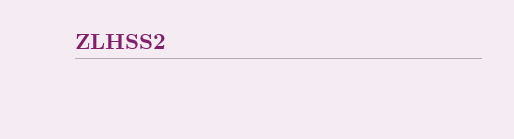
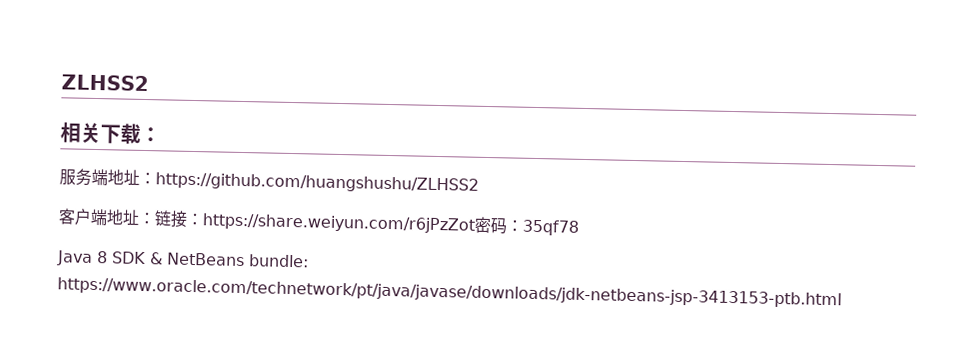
(166, 41) none -> [60,122,161,144] [59,168,479,194] [58,208,579,236] [56,250,309,268] [57,277,842,309] // 相关下载： // 服务端地址：https://github.com/huangshushu/ZLHSS2 // 客户端地址：链接：https://share.weiyun.com/r6jPzZot密码：35qf78 // Java 8 SDK & NetBeans bundle: https://www.oracle.com/technetwork/pt/java/javase/downloads/jdk-netbeans-jsp-3413153-ptb.html

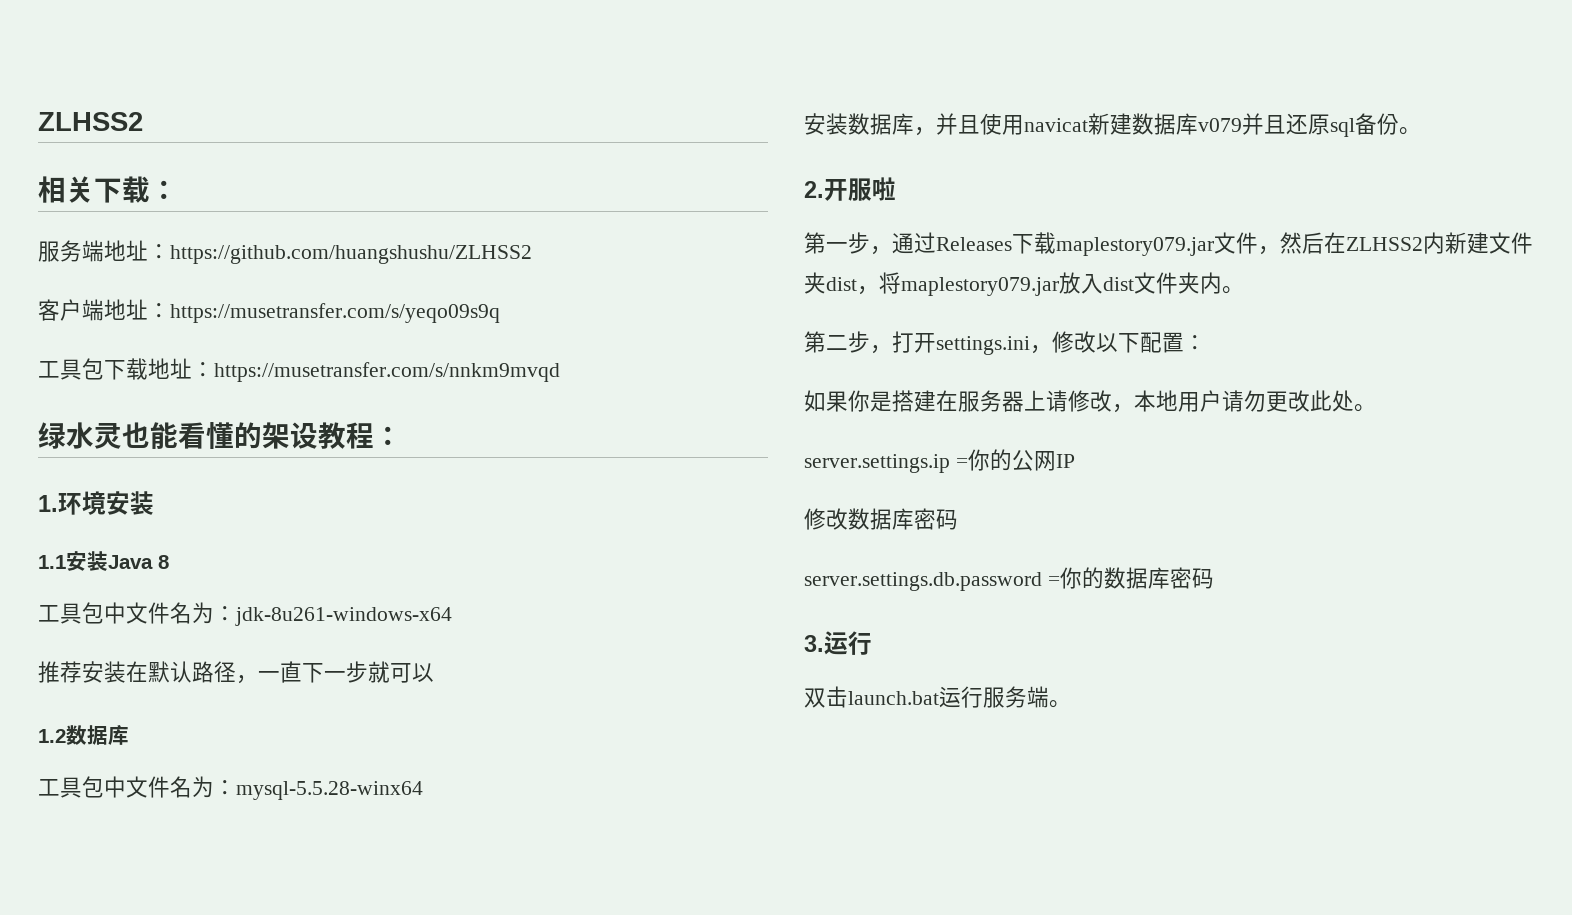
[154,210,579,236] [56,250,309,268] [57,277,842,309] 链接：https://share.weiyun.com/r6jPzZot密码：35qf78 // Java 8 SDK & NetBeans bundle: https://www.oracle.com/technetwork/pt/java/javase/downloads/jdk-netbeans-jsp-3413153-ptb.html -> [170,303,500,323] [38,358,560,382] [38,422,402,449] [38,491,154,515] [38,551,169,571] [38,602,452,626] [38,661,434,684] [38,725,129,745] [38,776,423,800] [804,113,1421,137] [804,177,896,201] [804,232,1533,256] [804,272,1244,296] [804,331,1206,355] [804,390,1376,413] [804,449,1075,473] [804,508,958,530] [804,567,1214,591] [804,631,872,655] [804,686,1071,708] https://musetransfer.com/s/yeqo09s9q // 工具包下载地址：https://musetransfer.com/s/nnkm9mvqd // 绿水灵也能看懂的架设教程： // 1.环境安装 // 1.1安装Java 8 // 工具包中文件名为：jdk-8u261-windows-x64 // 推荐安装在默认路径，一直下一步就可以 // 1.2数据库 // 工具包中文件名为：mysql-5.5.28-winx64 // 安装数据库，并且使用navicat新建数据库v079并且还原sql备份。 // 2.开服啦 // 第一步，通过Releases下载maplestory079.jar文件，然后在ZLHSS2内新建文件夹dist，将maplestory079.jar放入dist文件夹内。 // 第二步，打开settings.ini，修改以下配置： // 如果你是搭建在服务器上请修改，本地用户请勿更改此处。 // server.settings.ip =你的公网IP // 修改数据库密码 // server.settings.db.password =你的数据库密码 // 3.运行 // 双击launch.bat运行服务端。

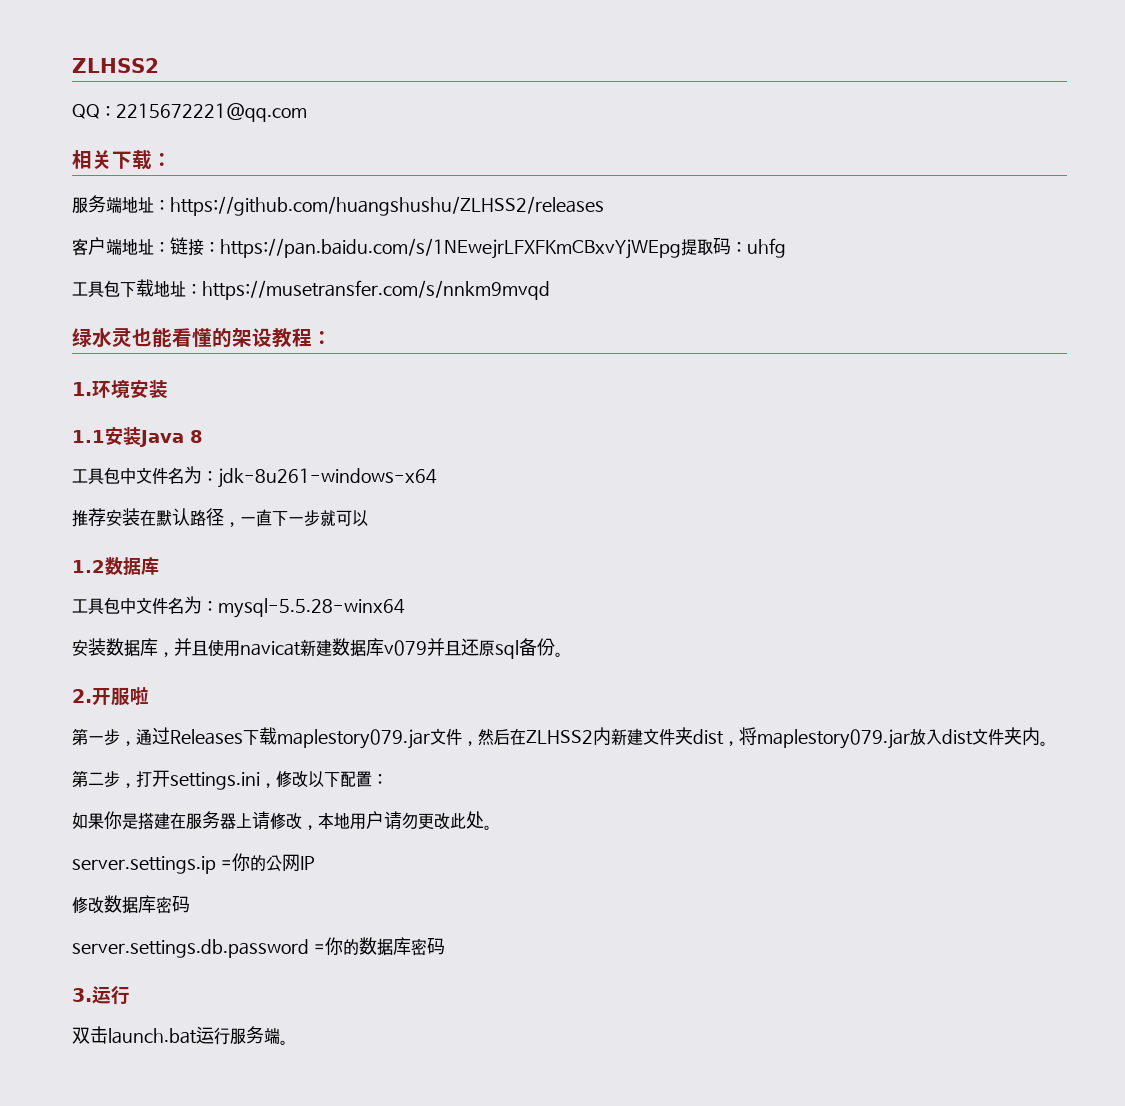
[38,112,143,131] ZLHSS2 -> [72,58,159,73] [72,103,307,122] ZLHSS2 // QQ：2215672221@qq.com
[170,245,532,264] https://github.com/huangshushu/ZLHSS2 -> [170,196,604,216] https://github.com/huangshushu/ZLHSS2/releases
[170,303,500,323] https://musetransfer.com/s/yeqo09s9q -> [170,237,786,259] 链接：https://pan.baidu.com/s/1NEwejrLFXFKmCBxvYjWEpg提取码：uhfg

